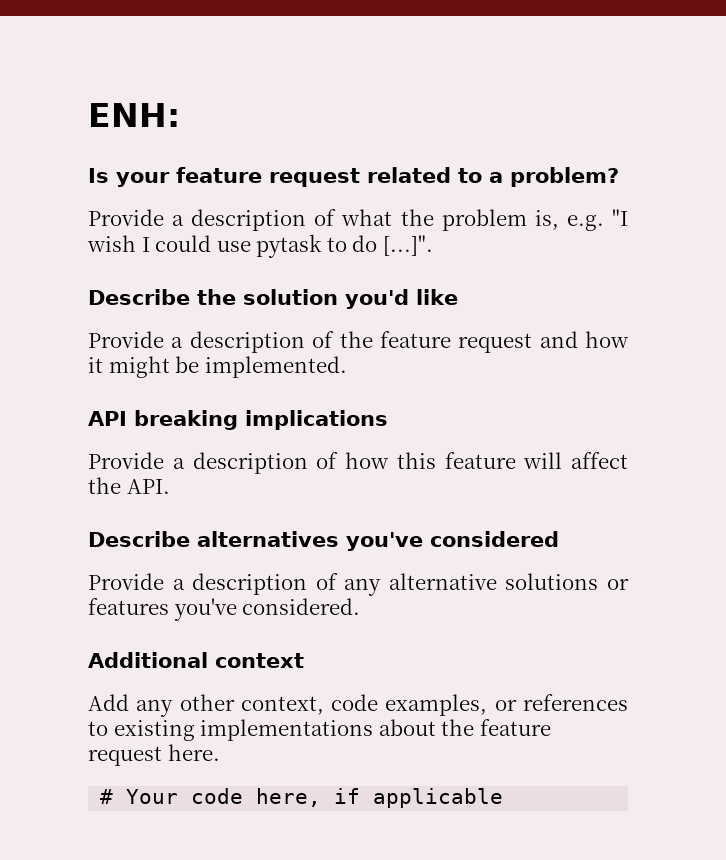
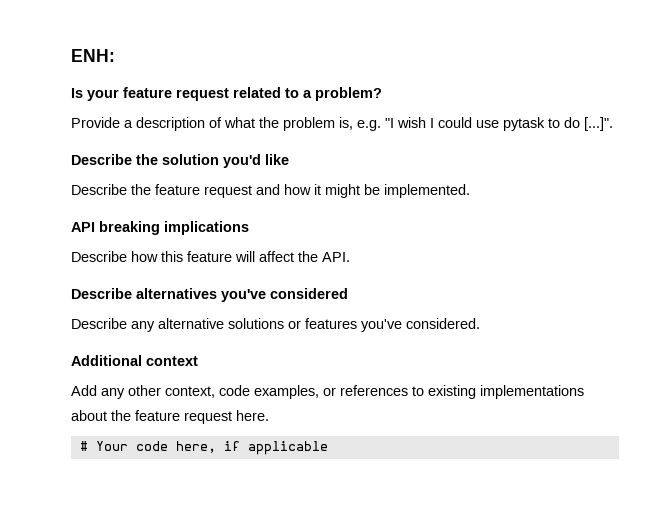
[88,331,335,353] Provide a description of -> [71,184,127,195] Describe
[88,452,339,474] Provide a description of -> [71,251,127,262] Describe
[88,573,338,595] Provide a description of -> [71,318,127,329] Describe

